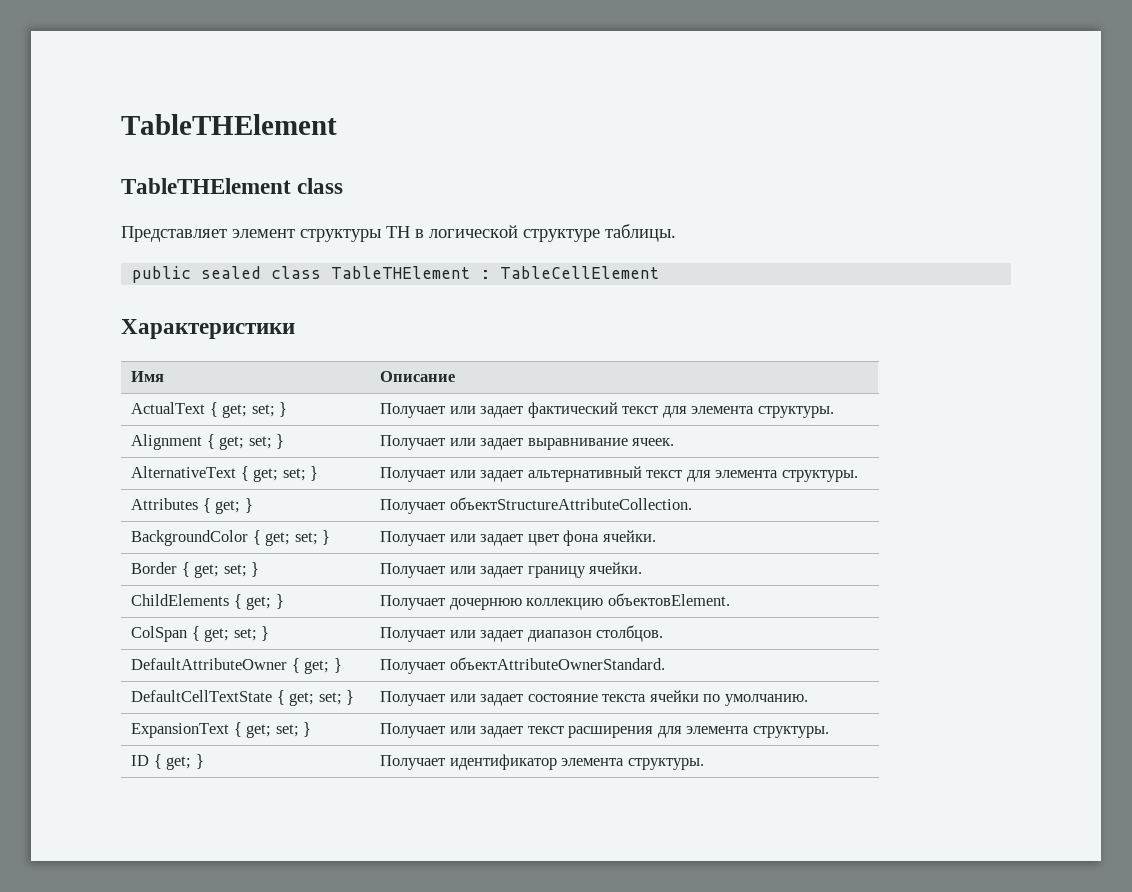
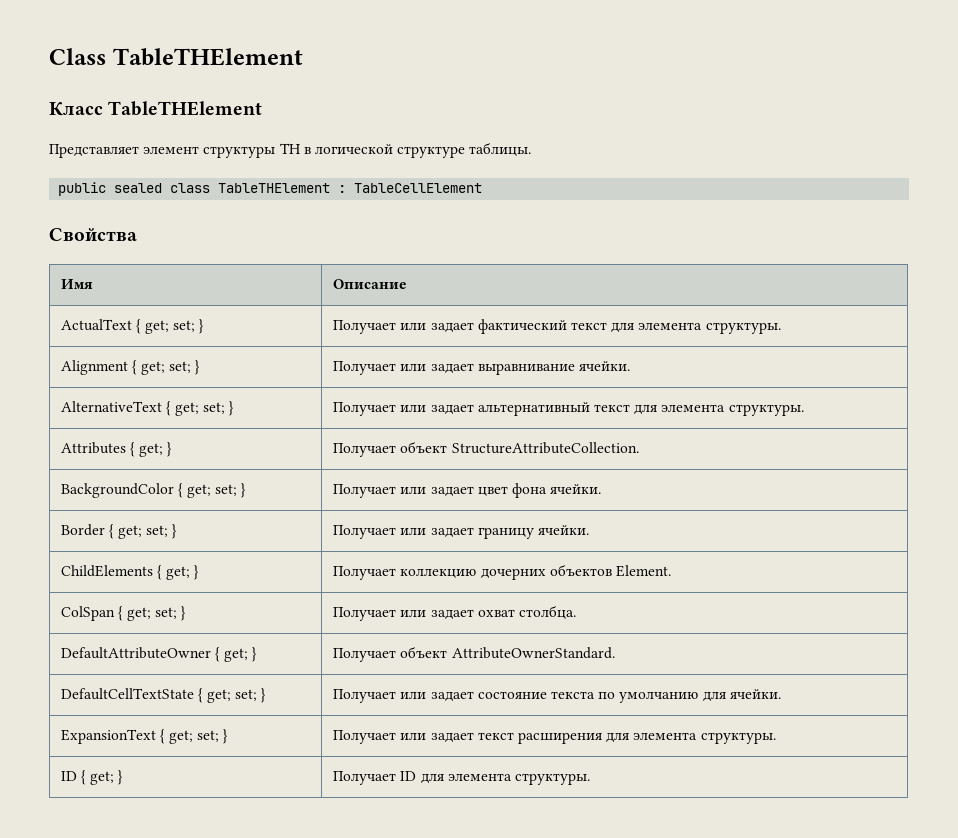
[121,114,337,135] [121,178,344,194] TableTHElement // TableTHElement class -> [49,48,303,66] [49,101,263,116] Class TableTHElement // Класс TableTHElement
[121,319,295,339] Характеристики -> [49,228,137,241] Свойства
[632,438,675,446] ячеек. -> [578,361,630,371] ячейки.
[449,497,692,510] объектStructureAttributeCollection. -> [400,441,639,454] объект StructureAttributeCollection.
[449,593,730,610] дочернюю коллекцию объектовElement. -> [400,564,671,580] коллекцию дочерних объектов Element.
[527,625,664,642] диапазон столбцов. -> [477,605,576,620] охват столбца.
[449,657,665,670] объектAttributeOwnerStandard. -> [400,646,615,659] объект AttributeOwnerStandard.
[649,690,808,706] ячейки по умолчанию. -> [598,689,781,703] по умолчанию для ячейки.
[449,754,557,770] идентификатор -> [400,771,444,784] ID для

